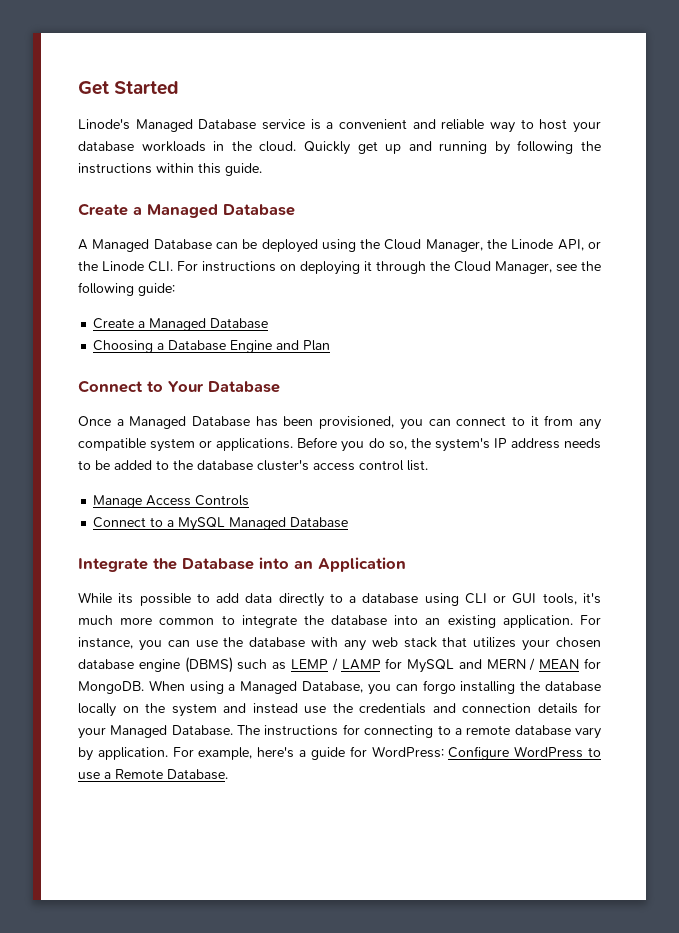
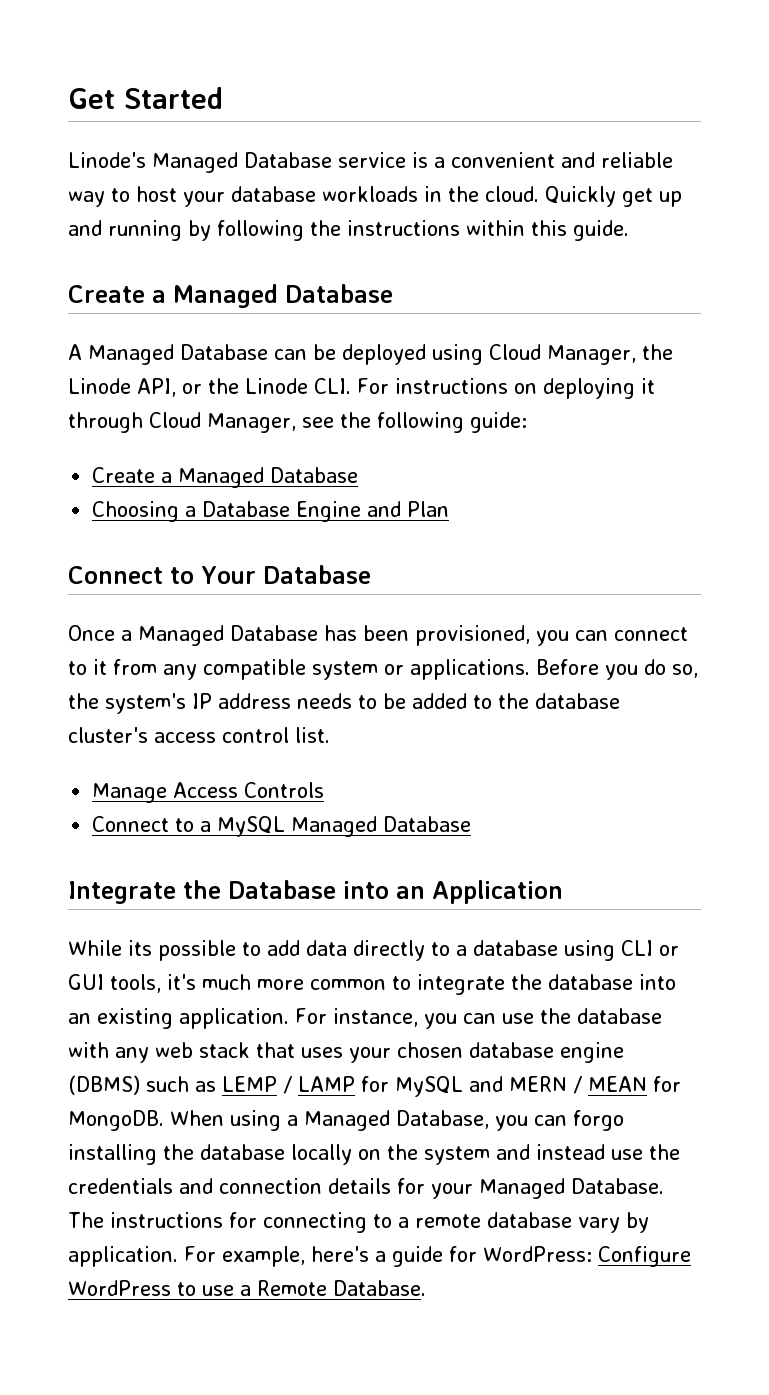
[360,239,381,249] the -> (483, 354) none
[430,261,450,271] the -> (143, 422) none
[473,637,517,648] utilizes -> [301,1047,343,1058] uses

